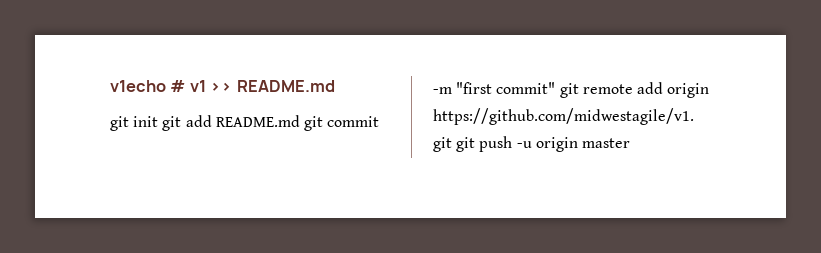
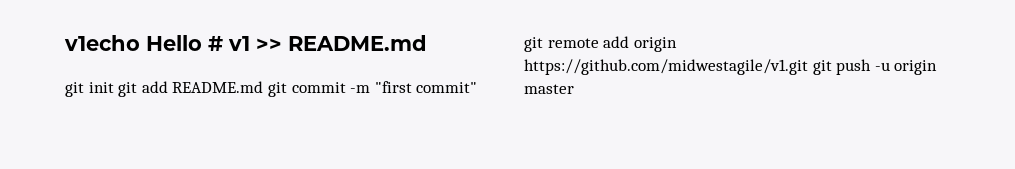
(166, 86) none -> [146,35,202,51] Hello

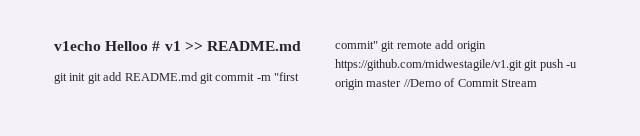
[146,35,202,51] Hello -> [105,41,149,51] Helloo
(574, 89) none -> [403,78,537,87] //Demo of Commit Stream

